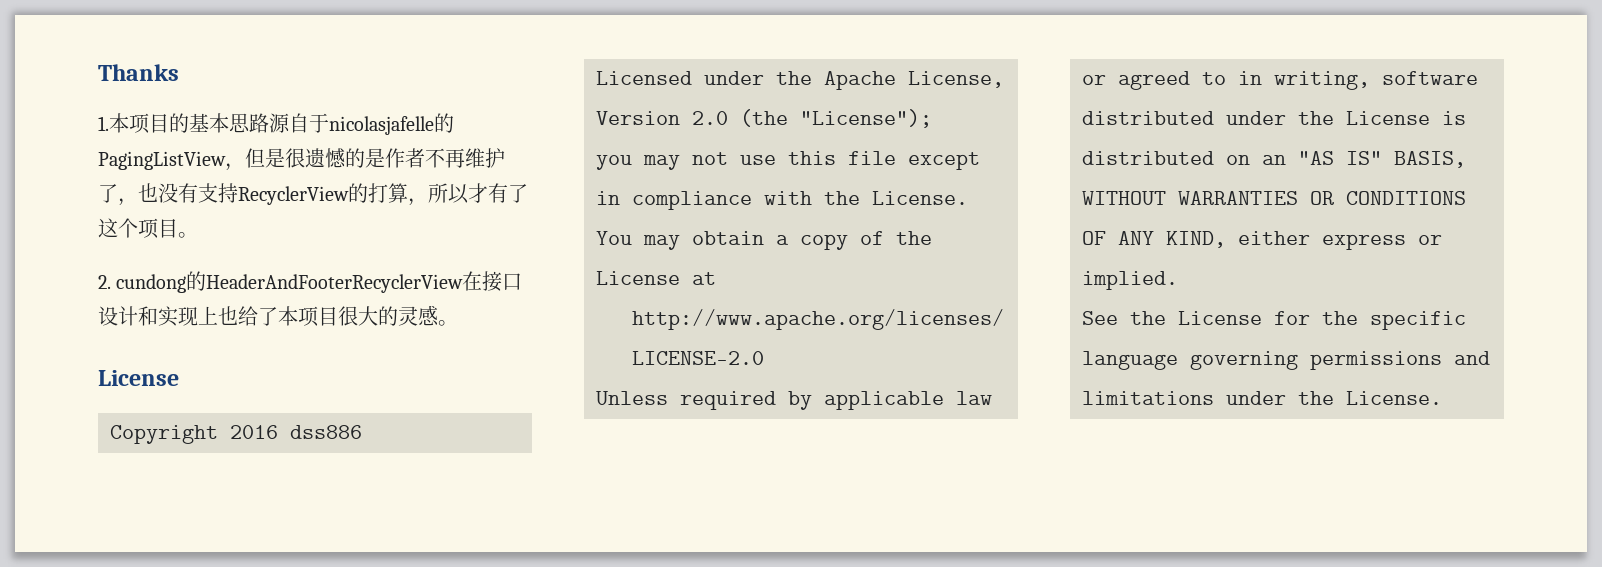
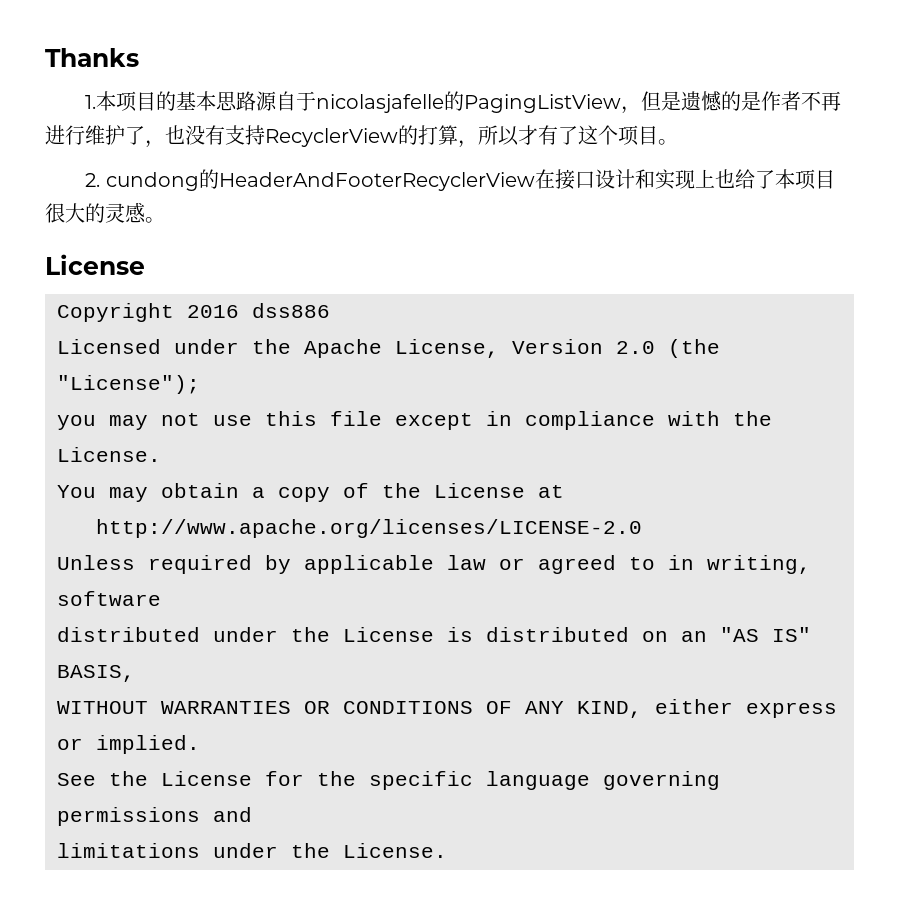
[285,148,305,168] 很 -> (682, 101) none
(465, 158) none -> [45,125,85,145] 进行

